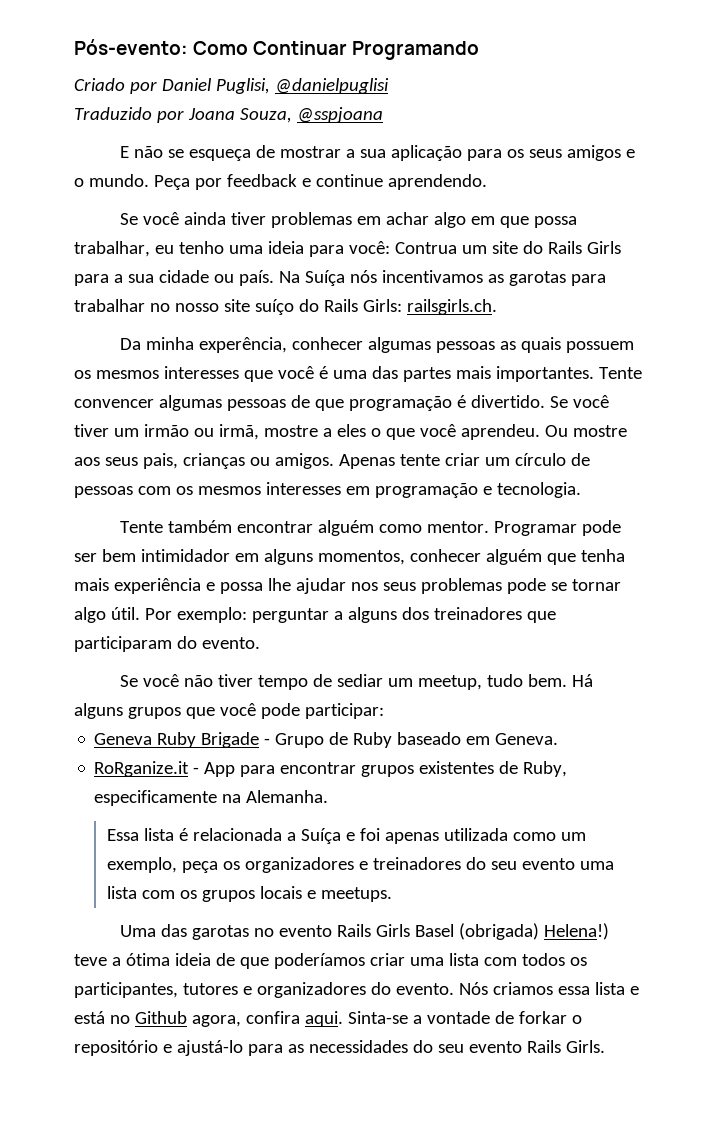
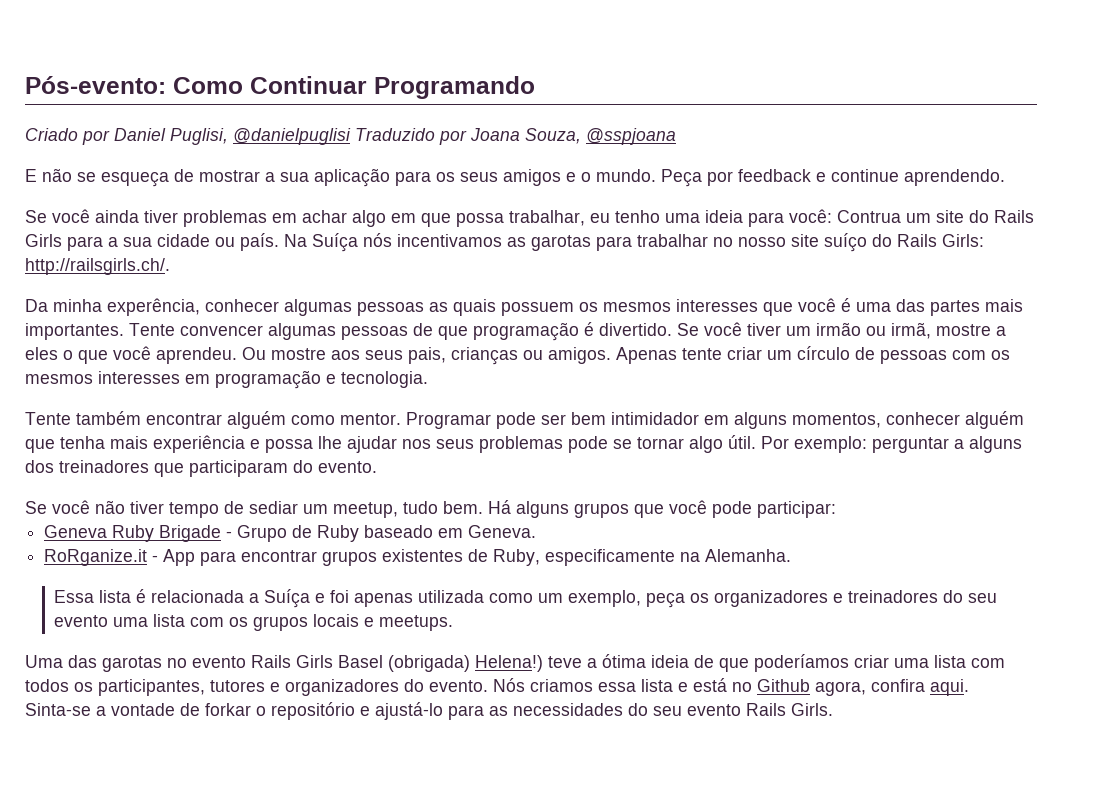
(389, 86) // -> (351, 136) none
[406,299,497,315] railsgirls.ch. -> [25,258,170,275] http://railsgirls.ch/.

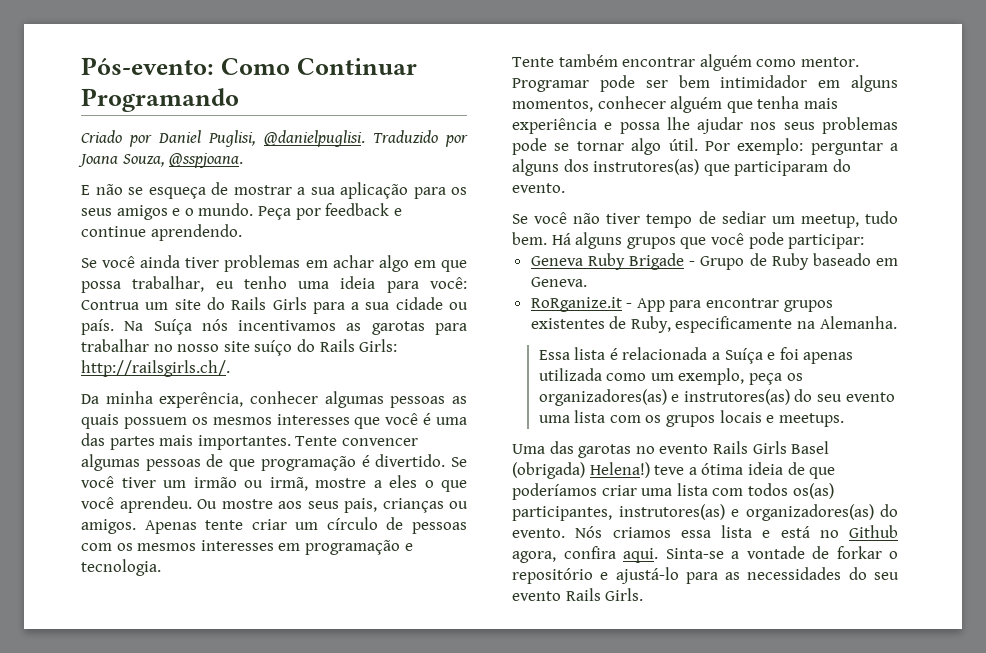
[233,128,351,145] @danielpuglisi -> [264,130,365,147] @danielpuglisi.
[586,128,676,145] @sspjoana -> [169,153,244,168] @sspjoana.
[59,460,149,473] treinadores -> [593,159,700,175] instrutores(as)
[714,590,939,607] organizadores e treinadores -> [538,389,790,406] organizadores(as) e instrutores(as)
[74,679,399,696] os participantes, tutores e organizadores -> [792,483,834,499] [512,504,874,521] os(as) participantes, instrutores(as) e organizadores(as)

